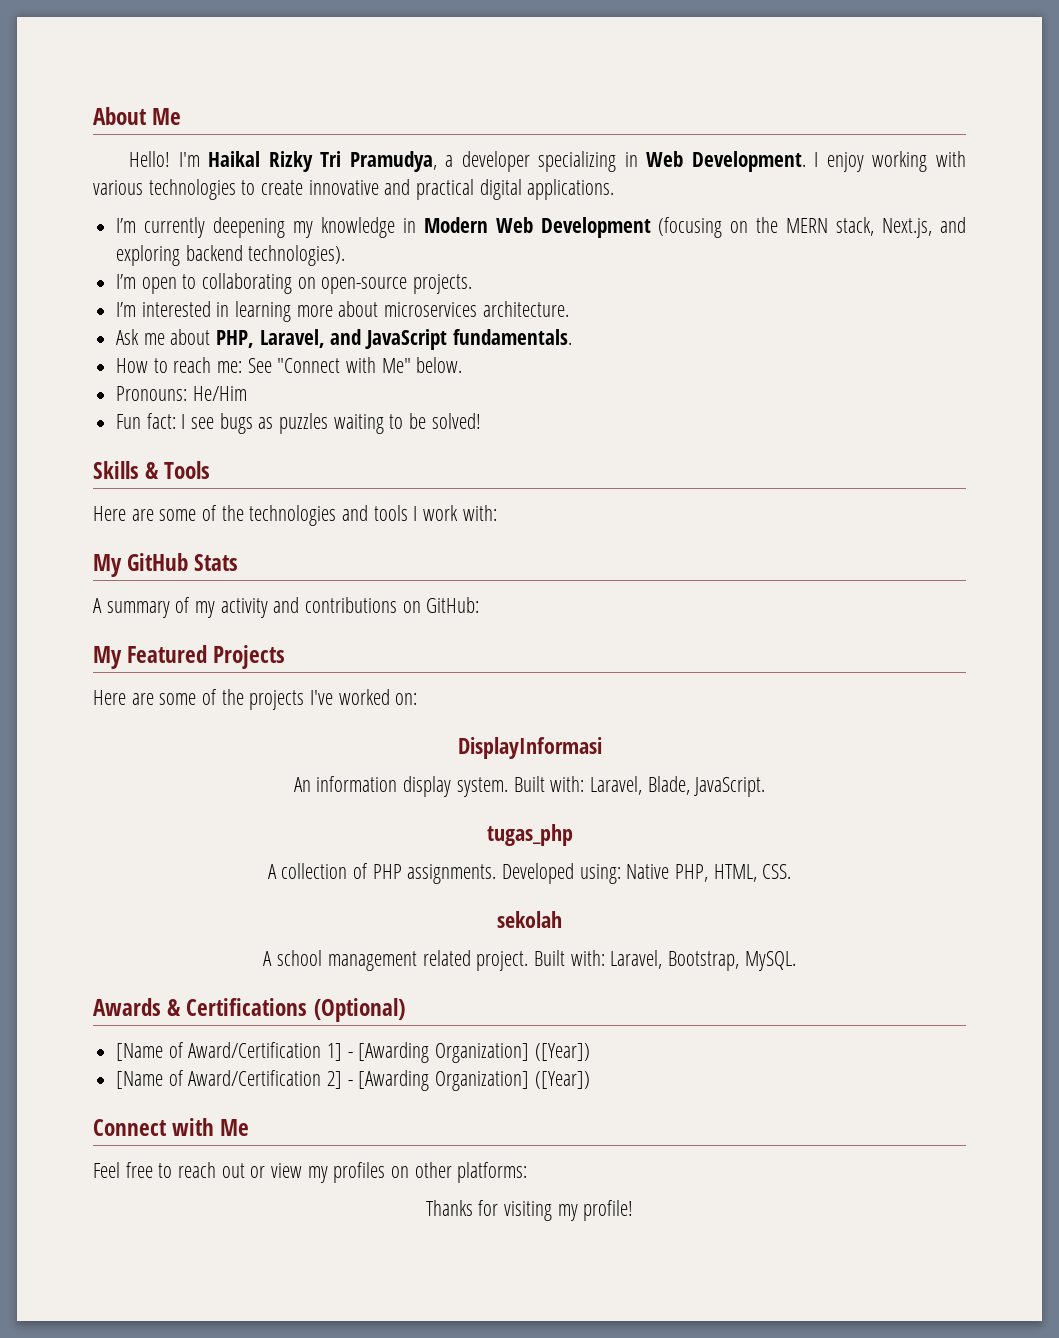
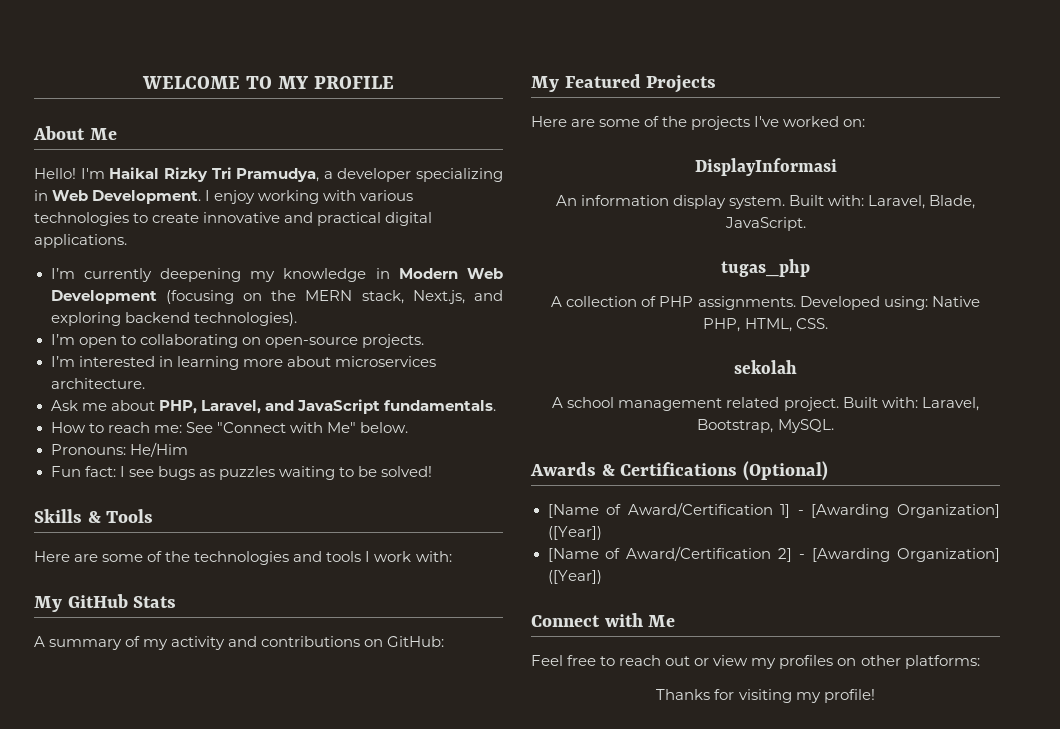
(93, 116) none -> [142,76,394,89] WELCOME TO MY PROFILE //

